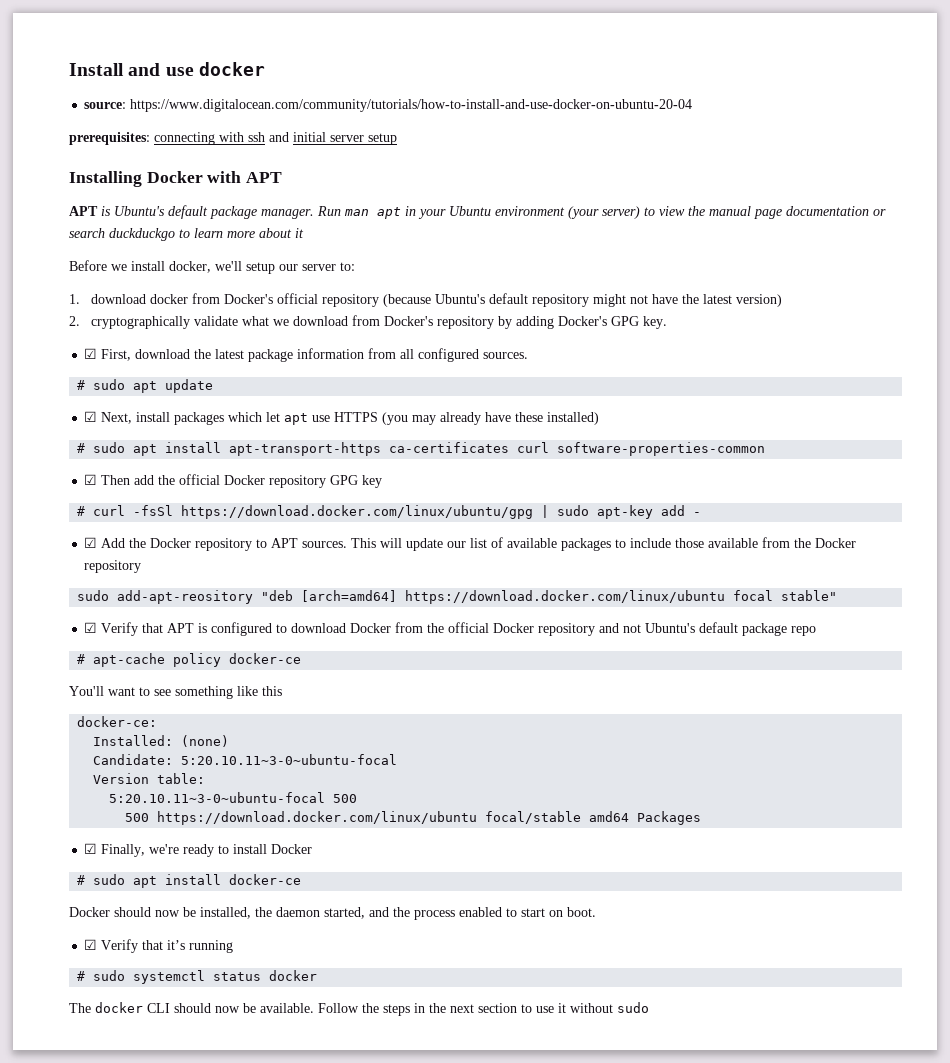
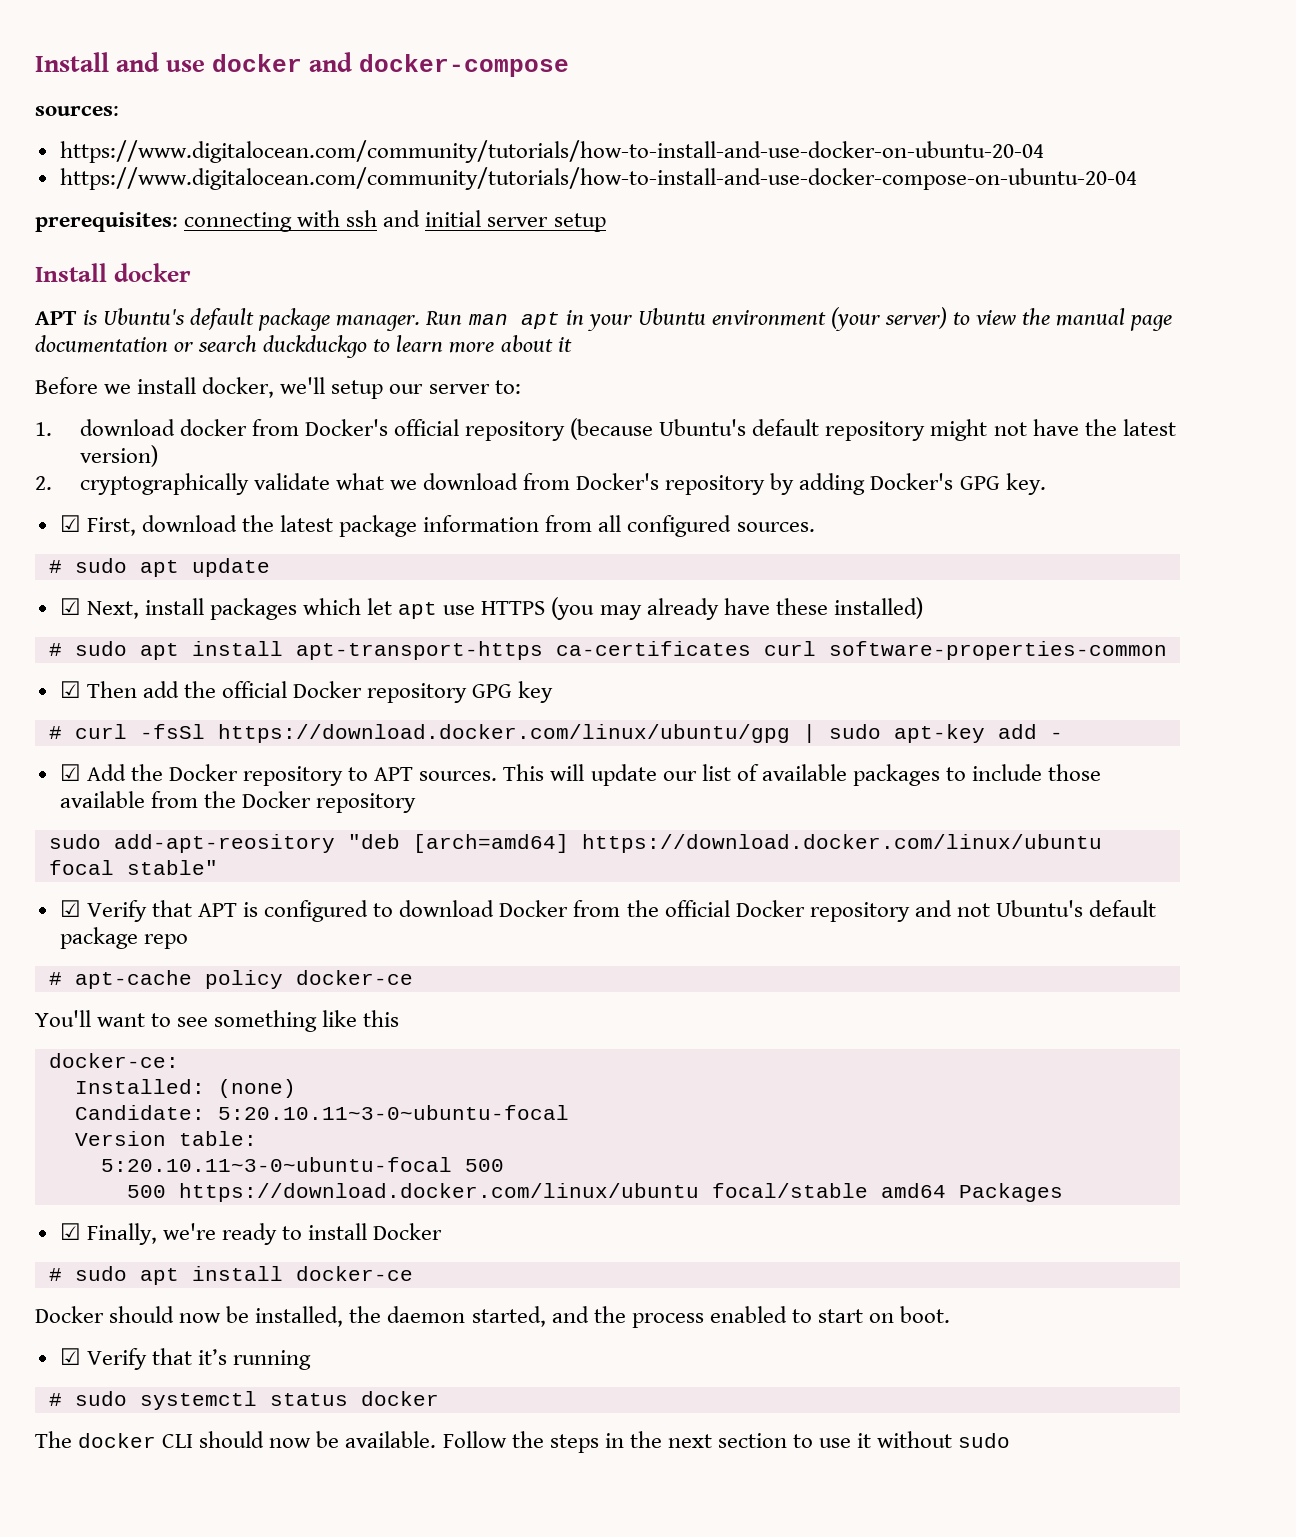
[84,102,127,109] // source: -> [309,52,570,77] [35,106,119,116] and docker-compose // sources: //
(693, 105) none -> [59,167,1137,190] // https://www.digitalocean.com/community/tutorials/how-to-install-and-use-docker-compose-on-ubuntu-20-04
[69,171,283,187] Installing Docker with APT -> [35,263,191,282] Install docker

